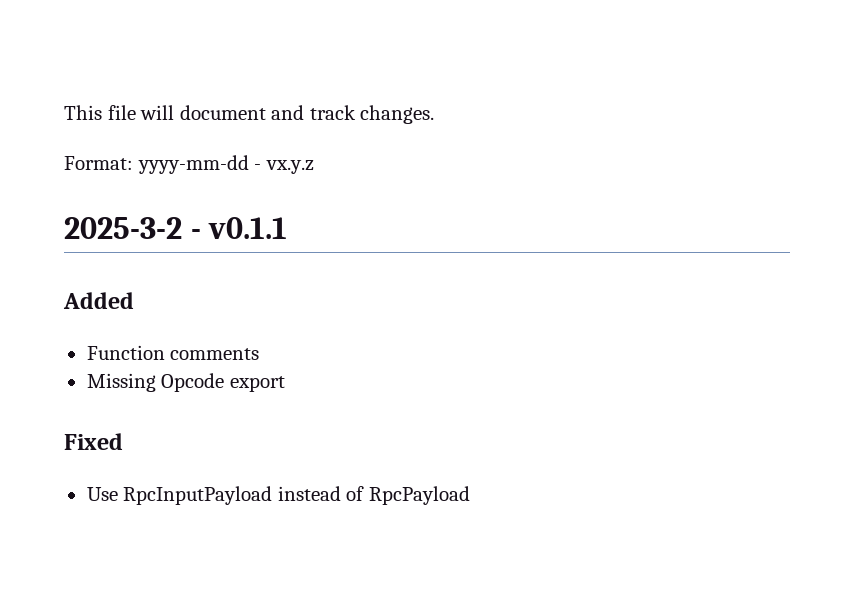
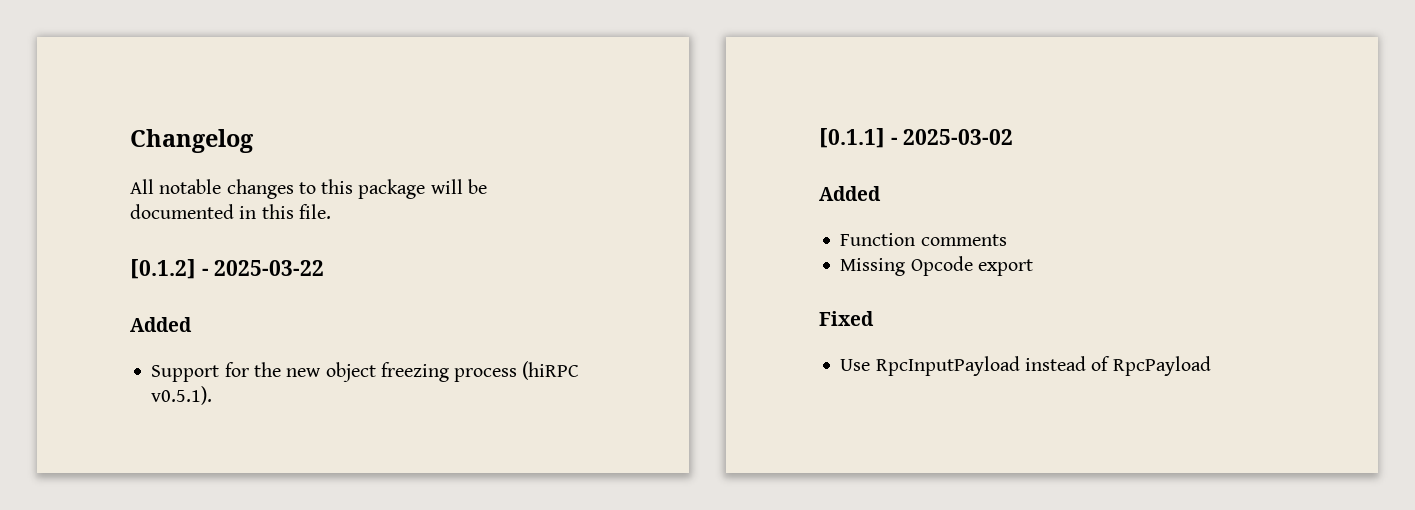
[64,105,435,124] [64,155,314,174] [64,217,288,239] This file will document and track changes. // Format: yyyy-mm-dd - vx.y.z // 2025-3-2 - v0.1.1 -> [130,129,254,153] [130,179,487,199] [130,204,331,219] [130,259,325,279] [130,317,192,332] [151,361,580,382] [151,386,213,405] [819,128,1014,148] Changelog // All notable changes to this package will be documented in this file. // [0.1.2] - 2025-03-22 // Added // Support for the new object freezing process (hiRPC v0.5.1). // [0.1.1] - 2025-03-02

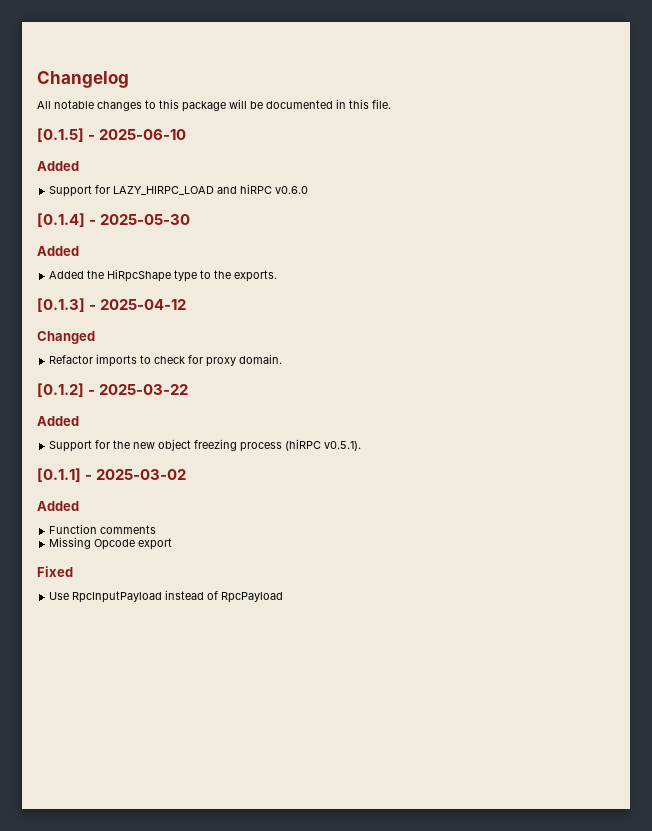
(331, 211) none -> [37,128,187,142] [37,161,79,171] [49,184,309,197] [37,213,191,227] [37,246,79,256] [49,269,278,282] [37,298,187,312] [37,331,95,344] [49,354,283,367] // [0.1.5] - 2025-06-10 // Added // Support for LAZY_HIRPC_LOAD and hiRPC v0.6.0 // [0.1.4] - 2025-05-30 // Added // Added the HiRpcShape type to the exports. // [0.1.3] - 2025-04-12 // Changed // Refactor imports to check for proxy domain.

